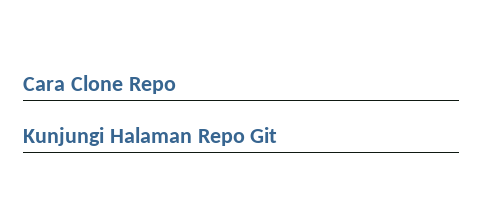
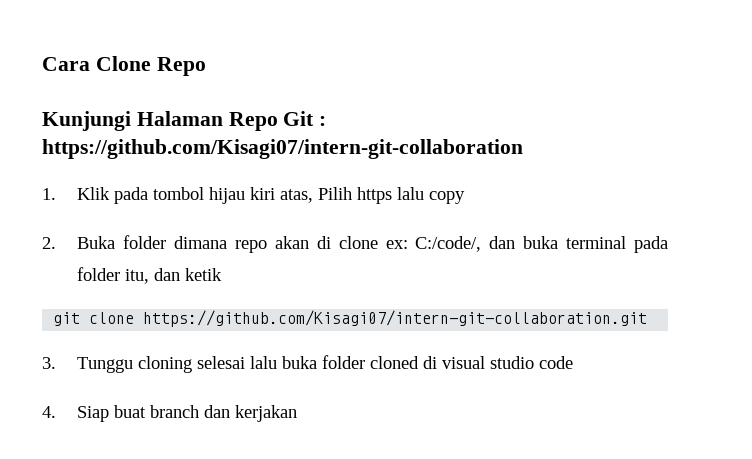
(278, 135) none -> [319,116,327,126] [42,139,523,159] [42,187,466,204] [42,235,668,253] [77,267,223,284] [53,310,648,327] [42,355,574,373] [42,405,298,422] : https://github.com/Kisagi07/intern-git-collaboration // 1. Klik pada tombol hijau kiri atas, Pilih https lalu copy // 2. Buka folder dimana repo akan di clone ex: C:/code/, dan buka terminal pada folder itu, dan ketik // git clone https://github.com/Kisagi07/intern-git-collaboration.git // 3. Tunggu cloning selesai lalu buka folder cloned di visual studio code // 4. Siap buat branch dan kerjakan

